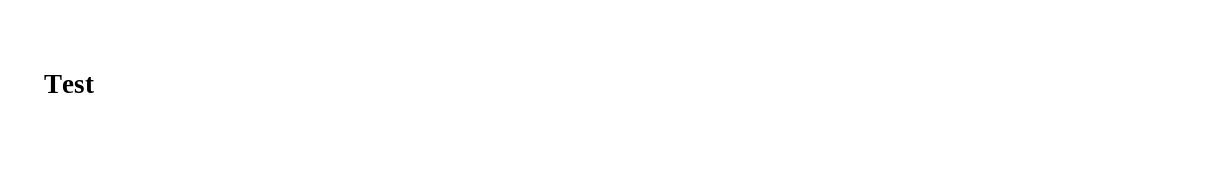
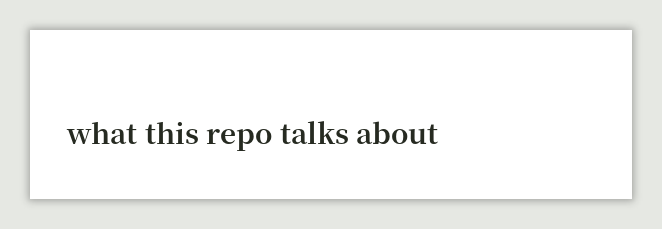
[44,75,94,93] Test -> [66,121,439,151] what this repo talks about

